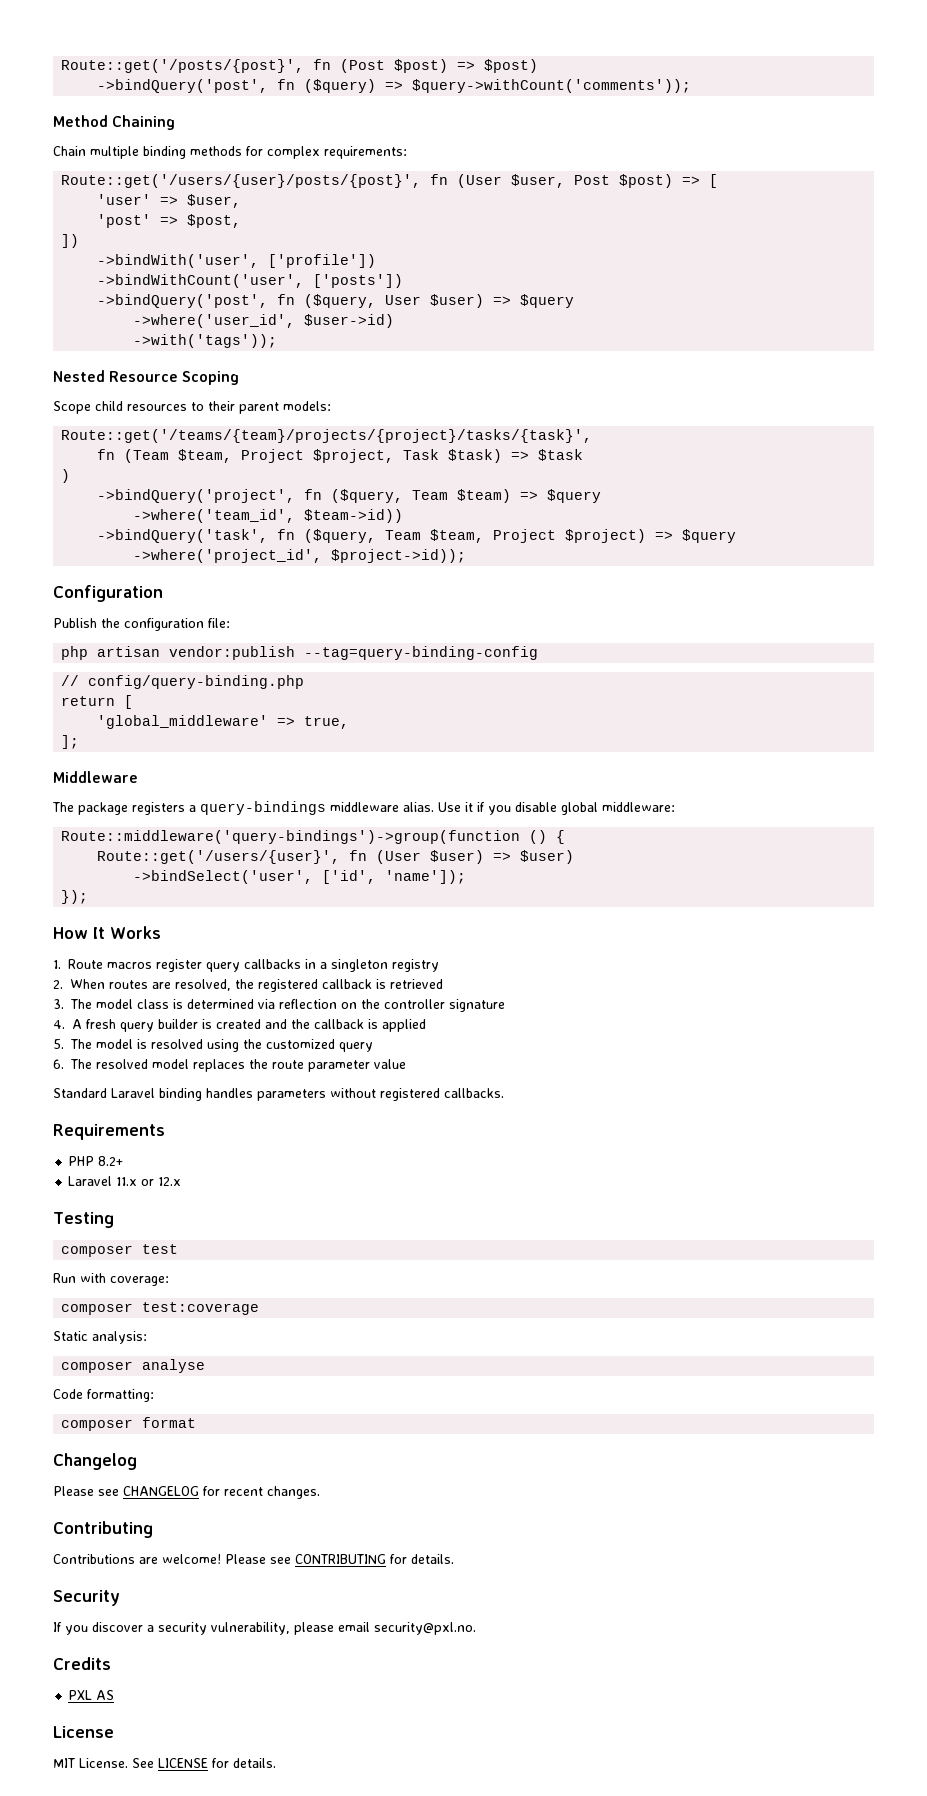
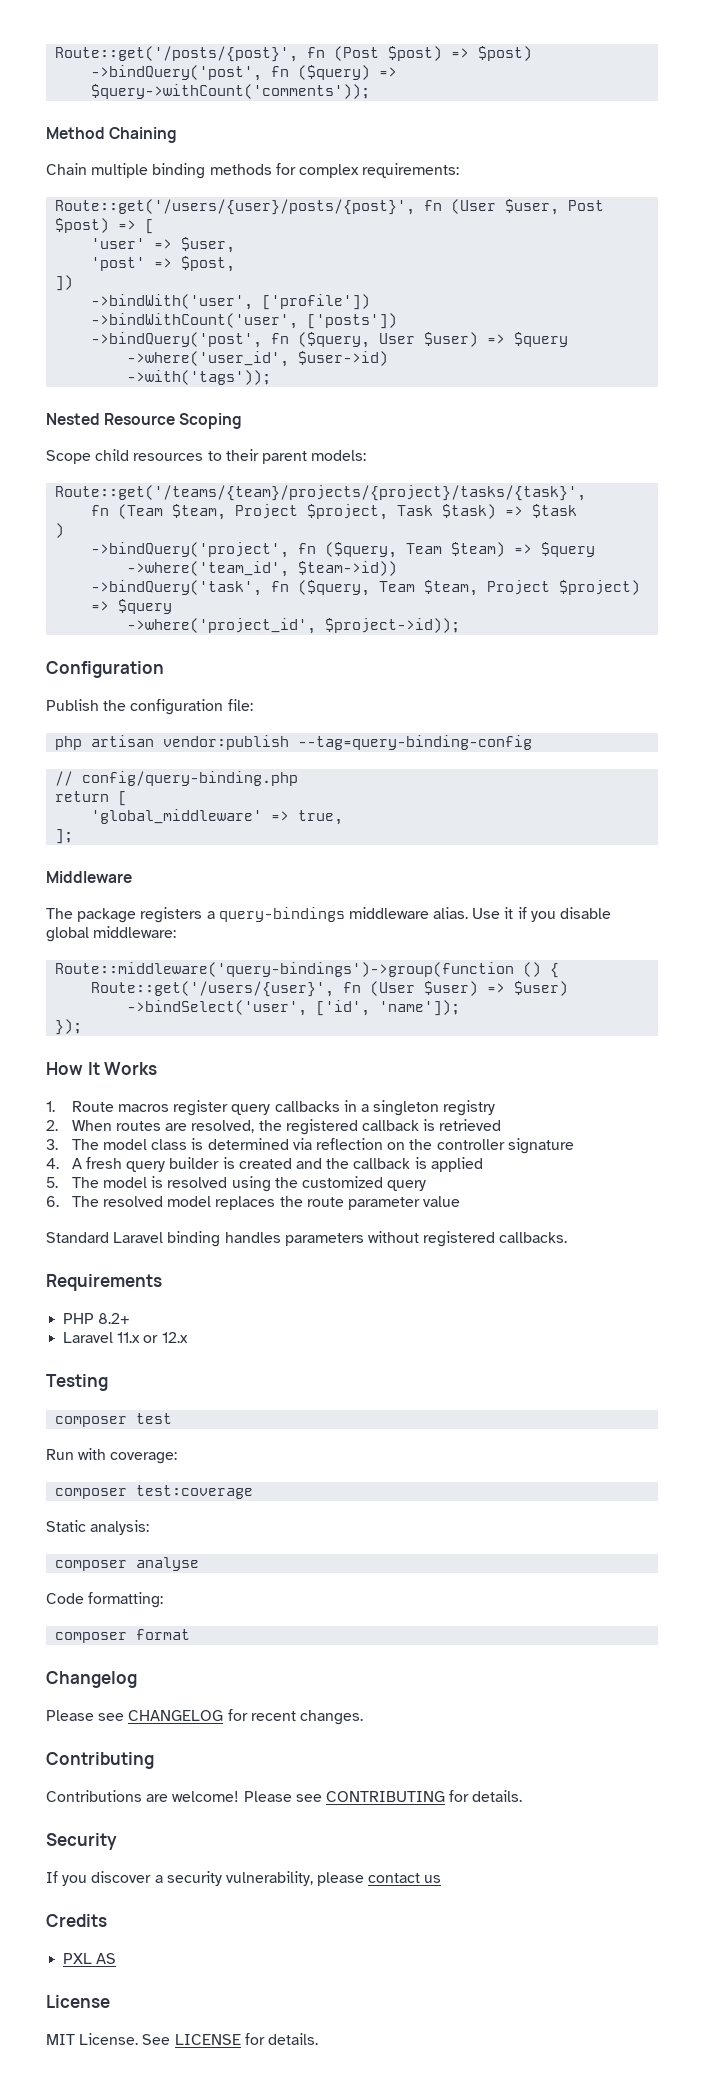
[338,1622,476,1635] email security@pxl.no. -> [368,1873,442,1883] contact us

